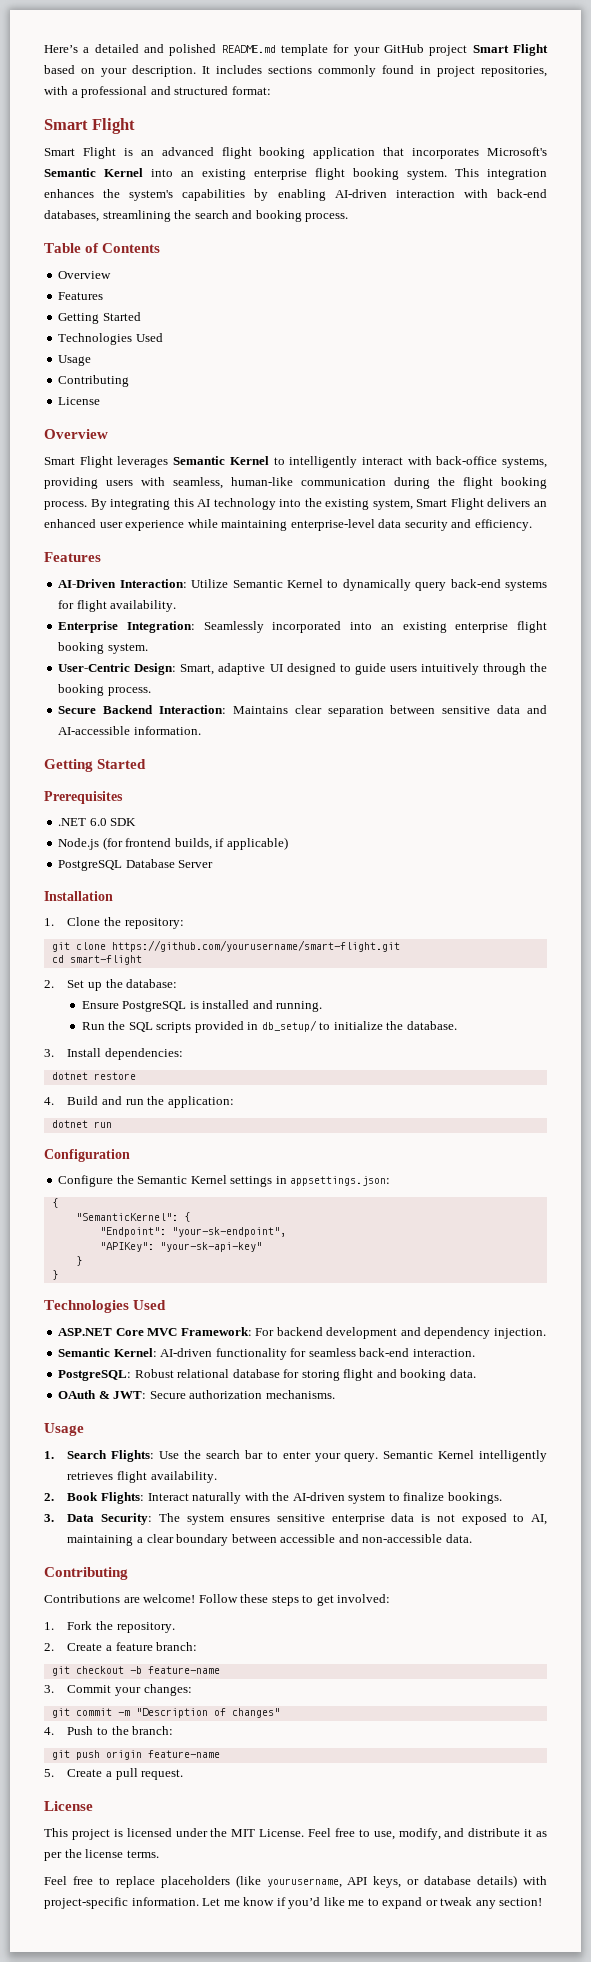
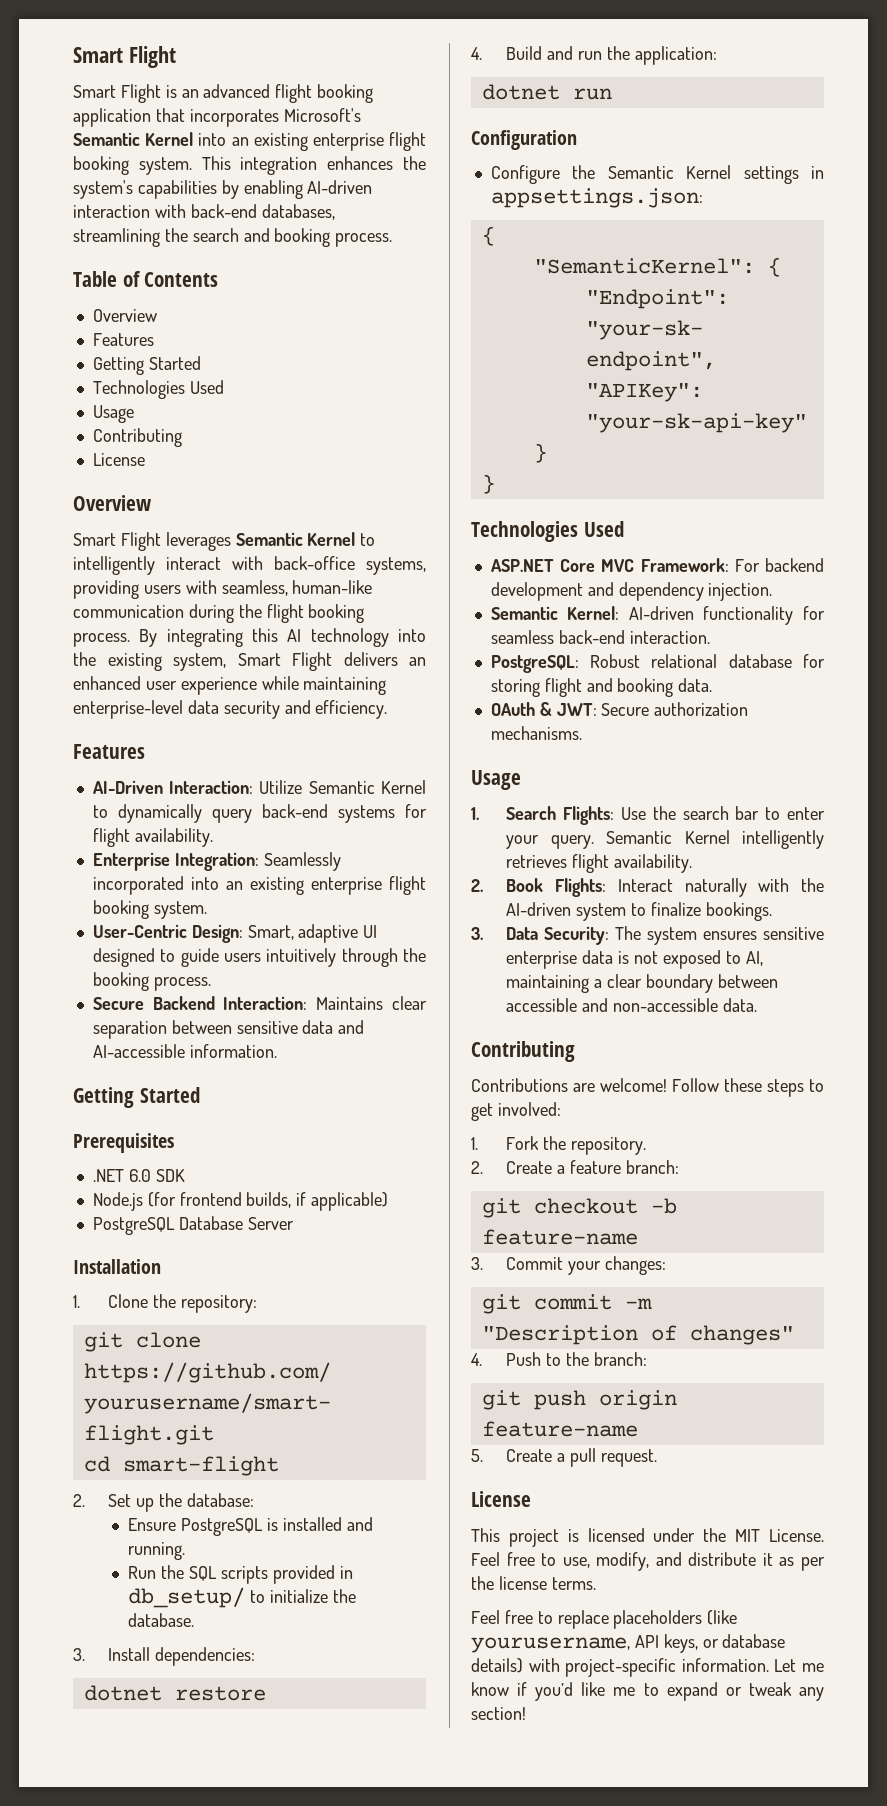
[44,44,548,56] [44,65,547,77] [44,86,271,98] Here’s a detailed and polished README.md template for your GitHub project Smart Flight based on your description. It includes sections commonly found in project repositories, with a professional and structured format: // -> (73, 55) none

